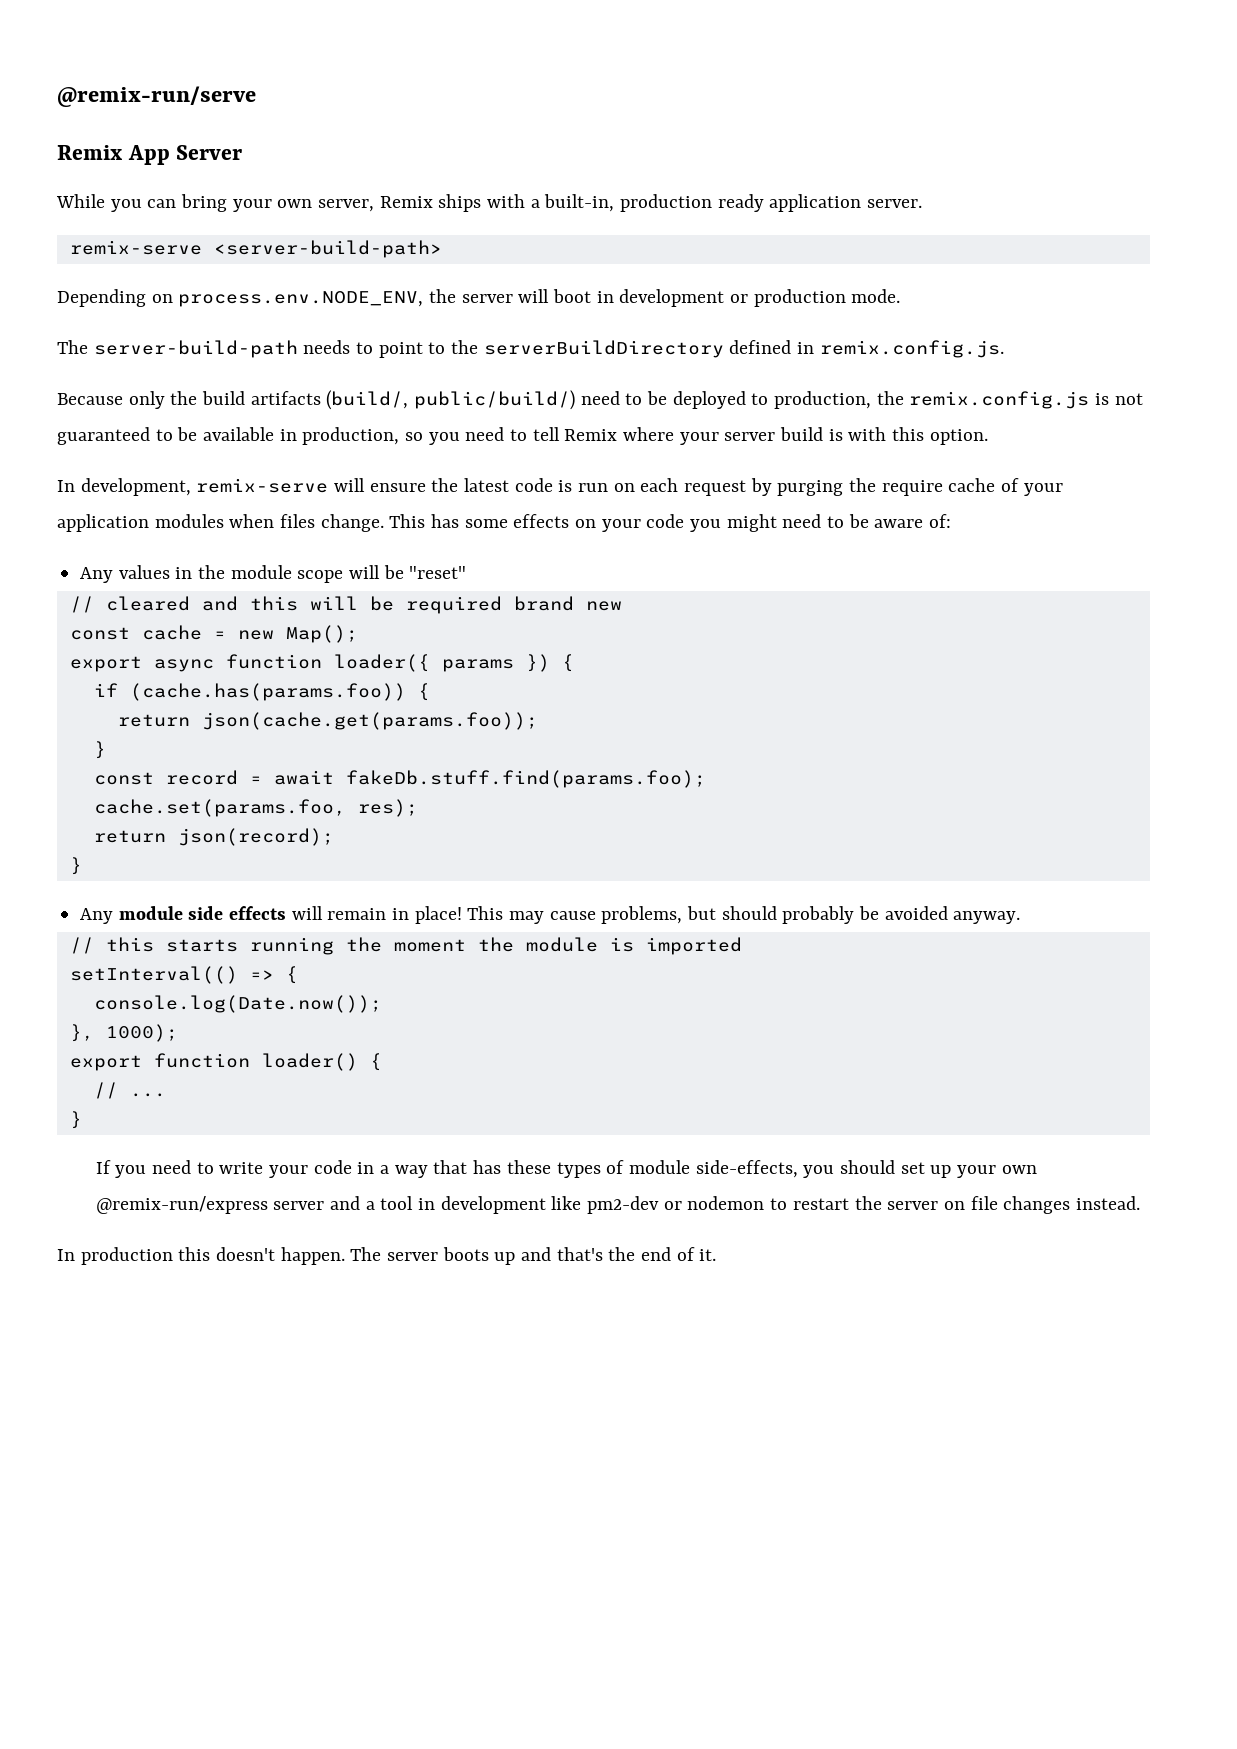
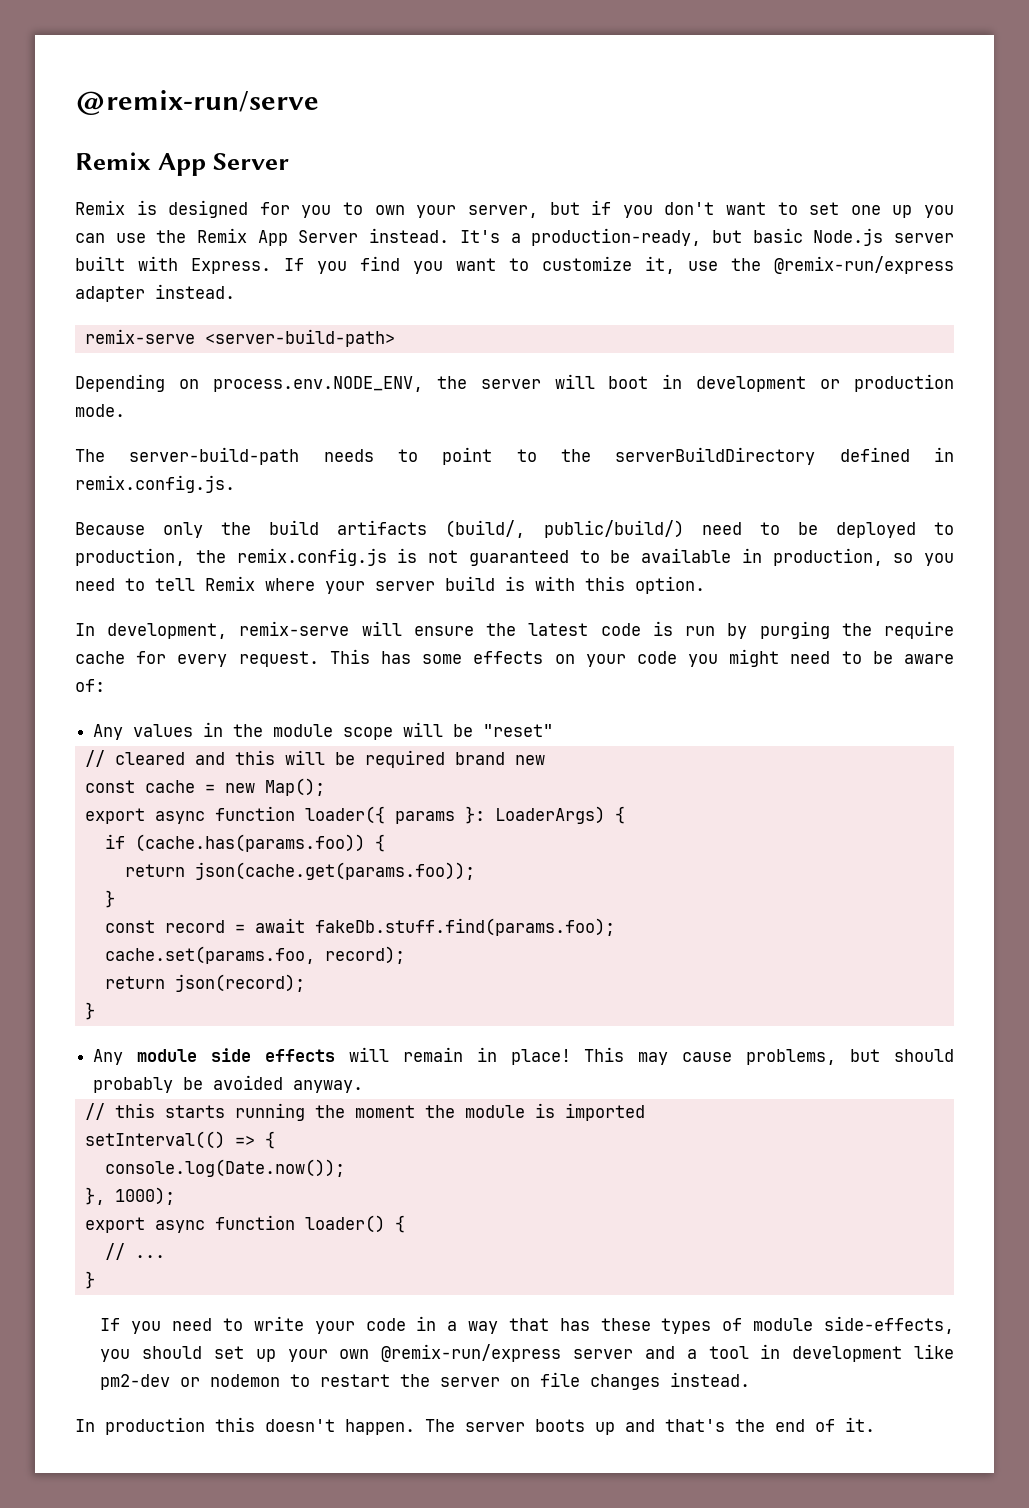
[56,194,923,212] While you can bring your own server, Remix ships with a built-in, production ready application server. -> [75,200,954,218] [75,228,955,246] [75,256,954,274] [75,284,235,302] Remix is designed for you to own your server, but if you don't want to set one up you can use the Remix App Server instead. It's a production-ready, but basic Node.js server built with Express. If you find you want to customize it, use the @remix-run/express adapter instead.
[613,478,747,496] on each request -> (716, 631) none
[1001,478,1063,496] [57,514,384,532] of your application modules when files change. -> [136,651,319,667] for every request.
[525,654,550,672] }) -> [464,806,605,824] }: LoaderArgs)
[357,799,418,817] res); -> [324,946,405,964] record);
(142, 1063) none -> [154,1220,205,1233] async

